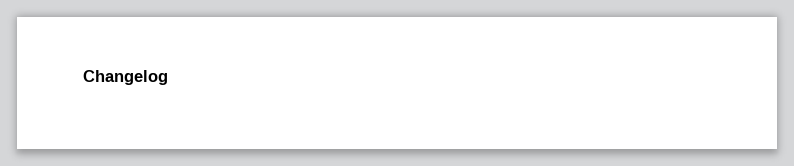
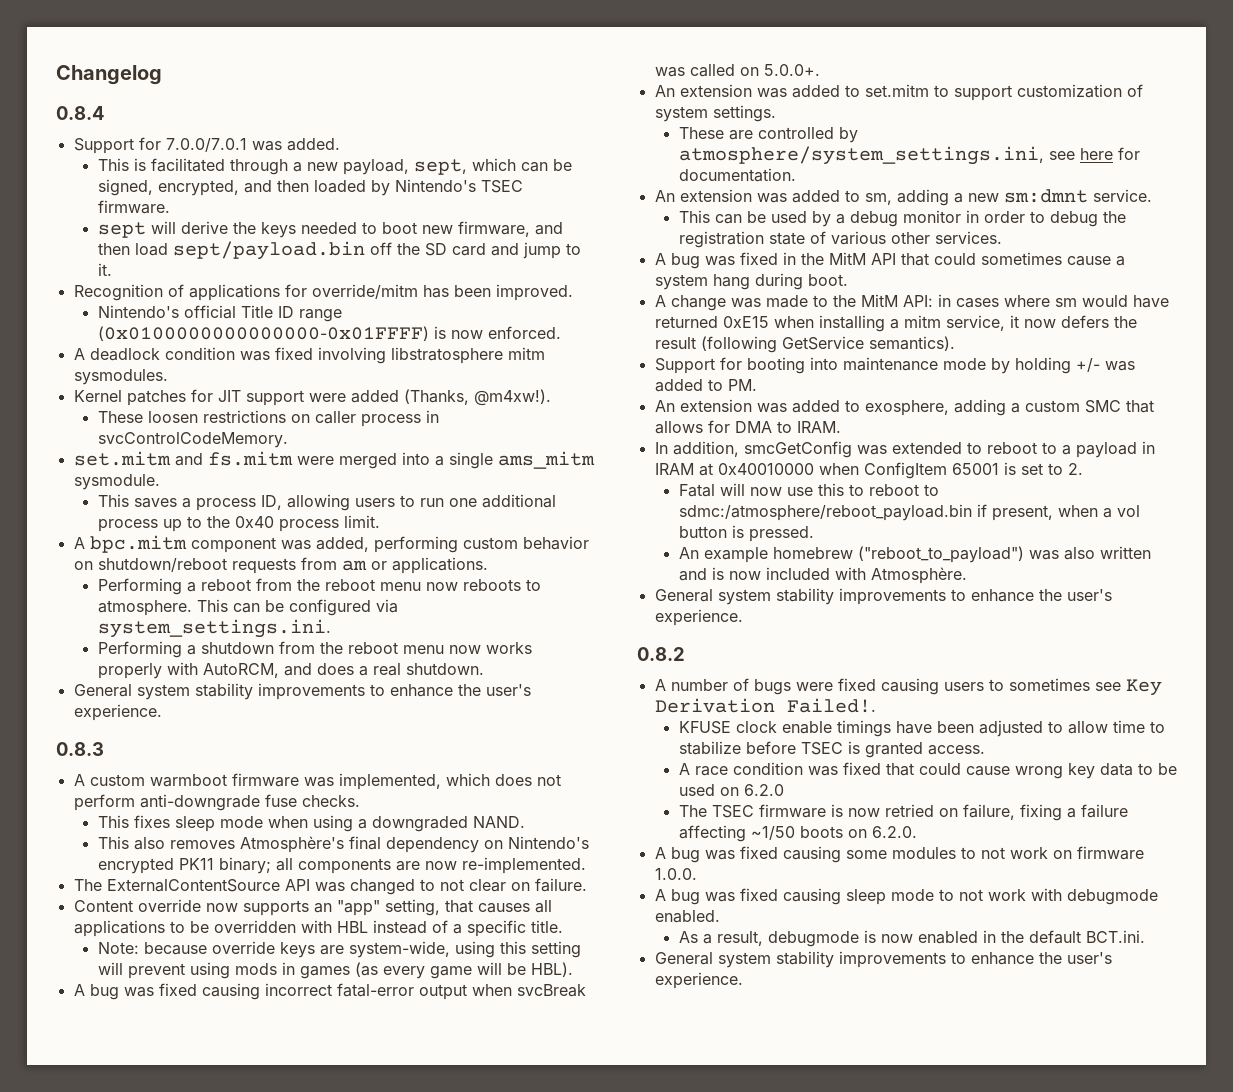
(168, 77) none -> [56,106,105,120] [73,137,340,154] [97,158,572,175] [97,179,523,196] [97,200,170,214] [97,221,563,238] [97,241,581,260] [97,263,112,276] [73,284,573,301] [97,305,342,322] [97,326,561,341] [73,347,545,364] [73,369,168,385] [73,389,551,406] [97,410,439,427] [97,432,288,448] [73,451,595,469] [73,474,160,490] [97,494,556,511] [97,515,380,532] [73,535,589,553] [73,557,488,574] [97,578,541,595] [97,599,398,616] [97,619,331,638] [97,641,532,658] [97,662,484,679] [73,683,531,700] [73,704,162,721] [56,742,104,756] [73,773,561,790] [73,794,360,811] [97,815,525,832] [97,836,589,853] [97,857,586,874] [73,878,587,895] [73,899,552,916] [73,920,563,937] [97,941,581,958] [97,962,573,979] [73,983,586,1000] [654,64,820,77] [654,84,1143,101] [654,105,776,122] [678,127,858,143] [678,146,1140,165] [678,168,796,182] [654,189,1152,206] [678,210,1126,227] [678,231,1002,248] [654,252,1125,269] [654,273,848,290] [654,294,1169,311] [654,315,1137,332] [654,336,955,353] [654,357,1135,374] [654,379,757,392] [654,399,1154,416] [654,420,841,434] [654,441,1155,458] [654,462,1083,479] [678,483,939,497] [678,504,1140,521] [678,525,814,542] [678,546,1151,563] [678,567,967,584] [654,588,1112,605] [654,609,743,626] [637,647,685,661] [654,678,1162,696] [654,698,876,713] [678,720,1165,737] [678,741,985,758] [678,762,1177,779] [678,784,784,796] [678,804,1128,821] [678,825,917,842] [654,846,1144,863] [654,868,697,880] [654,888,1158,905] [654,910,720,923] [678,930,1145,947] [654,951,1112,968] [654,972,743,989] // 0.8.4 // Support for 7.0.0/7.0.1 was added. // This is facilitated through a new payload, sept, which can be signed, encrypted, and then loaded by Nintendo's TSEC firmware. // sept will derive the keys needed to boot new firmware, and then load sept/payload.bin off the SD card and jump to it. // Recognition of applications for override/mitm has been improved. // Nintendo's official Title ID range (0x0100000000000000-0x01FFFF) is now enforced. // A deadlock condition was fixed involving libstratosphere mitm sysmodules. // Kernel patches for JIT support were added (Thanks, @m4xw!). // These loosen restrictions on caller process in svcControlCodeMemory. // set.mitm and fs.mitm were merged into a single ams_mitm sysmodule. // This saves a process ID, allowing users to run one additional process up to the 0x40 process limit. // A bpc.mitm component was added, performing custom behavior on shutdown/reboot requests from am or applications. // Performing a reboot from the reboot menu now reboots to atmosphere. This can be configured via system_settings.ini. // Performing a shutdown from the reboot menu now works properly with AutoRCM, and does a real shutdown. // General system stability improvements to enhance the user's experience. // 0.8.3 // A custom warmboot firmware was implemented, which does not perform anti-downgrade fuse checks. // This fixes sleep mode when using a downgraded NAND. // This also removes Atmosphère's final dependency on Nintendo's encrypted PK11 binary; all components are now re-implemented. // The ExternalContentSource API was changed to not clear on failure. // Content override now supports an "app" setting, that causes all applications to be overridden with HBL instead of a specific title. // Note: because override keys are system-wide, using this setting will prevent using mods in games (as every game will be HBL). // A bug was fixed causing incorrect fatal-error output when svcBreak was called on 5.0.0+. // An extension was added to set.mitm to support customization of system settings. // These are controlled by atmosphere/system_settings.ini, see here for documentation. // An extension was added to sm, adding a new sm:dmnt service. // This can be used by a debug monitor in order to debug the registration state of various other services. // A bug was fixed in the MitM API that could sometimes cause a system hang during boot. // A change was made to the MitM API: in cases where sm would have returned 0xE15 when installing a mitm service, it now defers the result (following GetService semantics). // Support for booting into maintenance mode by holding +/- was added to PM. // An extension was added to exosphere, adding a custom SMC that allows for DMA to IRAM. // In addition, smcGetConfig was extended to reboot to a payload in IRAM at 0x40010000 when ConfigItem 65001 is set to 2. // Fatal will now use this to reboot to sdmc:/atmosphere/reboot_payload.bin if present, when a vol button is pressed. // An example homebrew ("reboot_to_payload") was also written and is now included with Atmosphère. // General system stability improvements to enhance the user's experience. // 0.8.2 // A number of bugs were fixed causing users to sometimes see Key Derivation Failed!. // KFUSE clock enable timings have been adjusted to allow time to stabilize before TSEC is granted access. // A race condition was fixed that could cause wrong key data to be used on 6.2.0 // The TSEC firmware is now retried on failure, fixing a failure affecting ~1/50 boots on 6.2.0. // A bug was fixed causing some modules to not work on firmware 1.0.0. // A bug was fixed causing sleep mode to not work with debugmode enabled. // As a result, debugmode is now enabled in the default BCT.ini. // General system stability improvements to enhance the user's experience.

